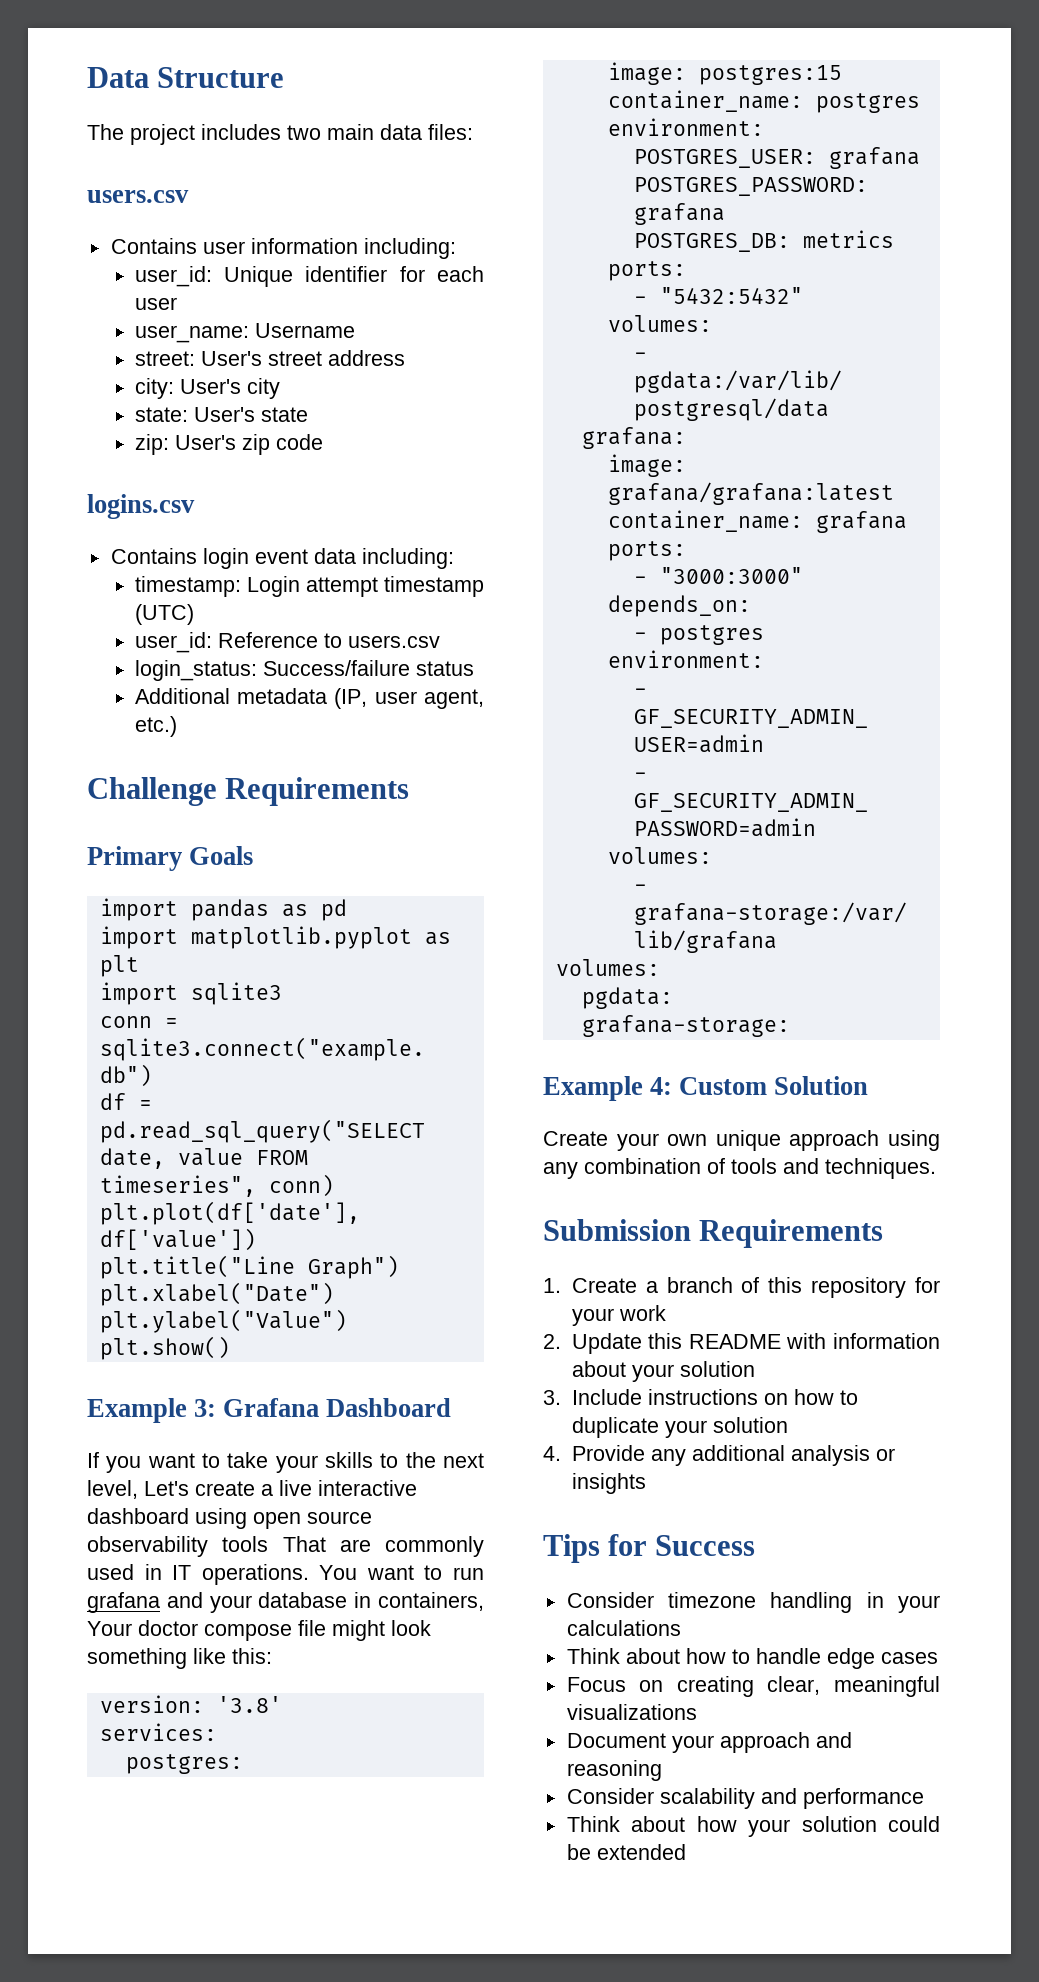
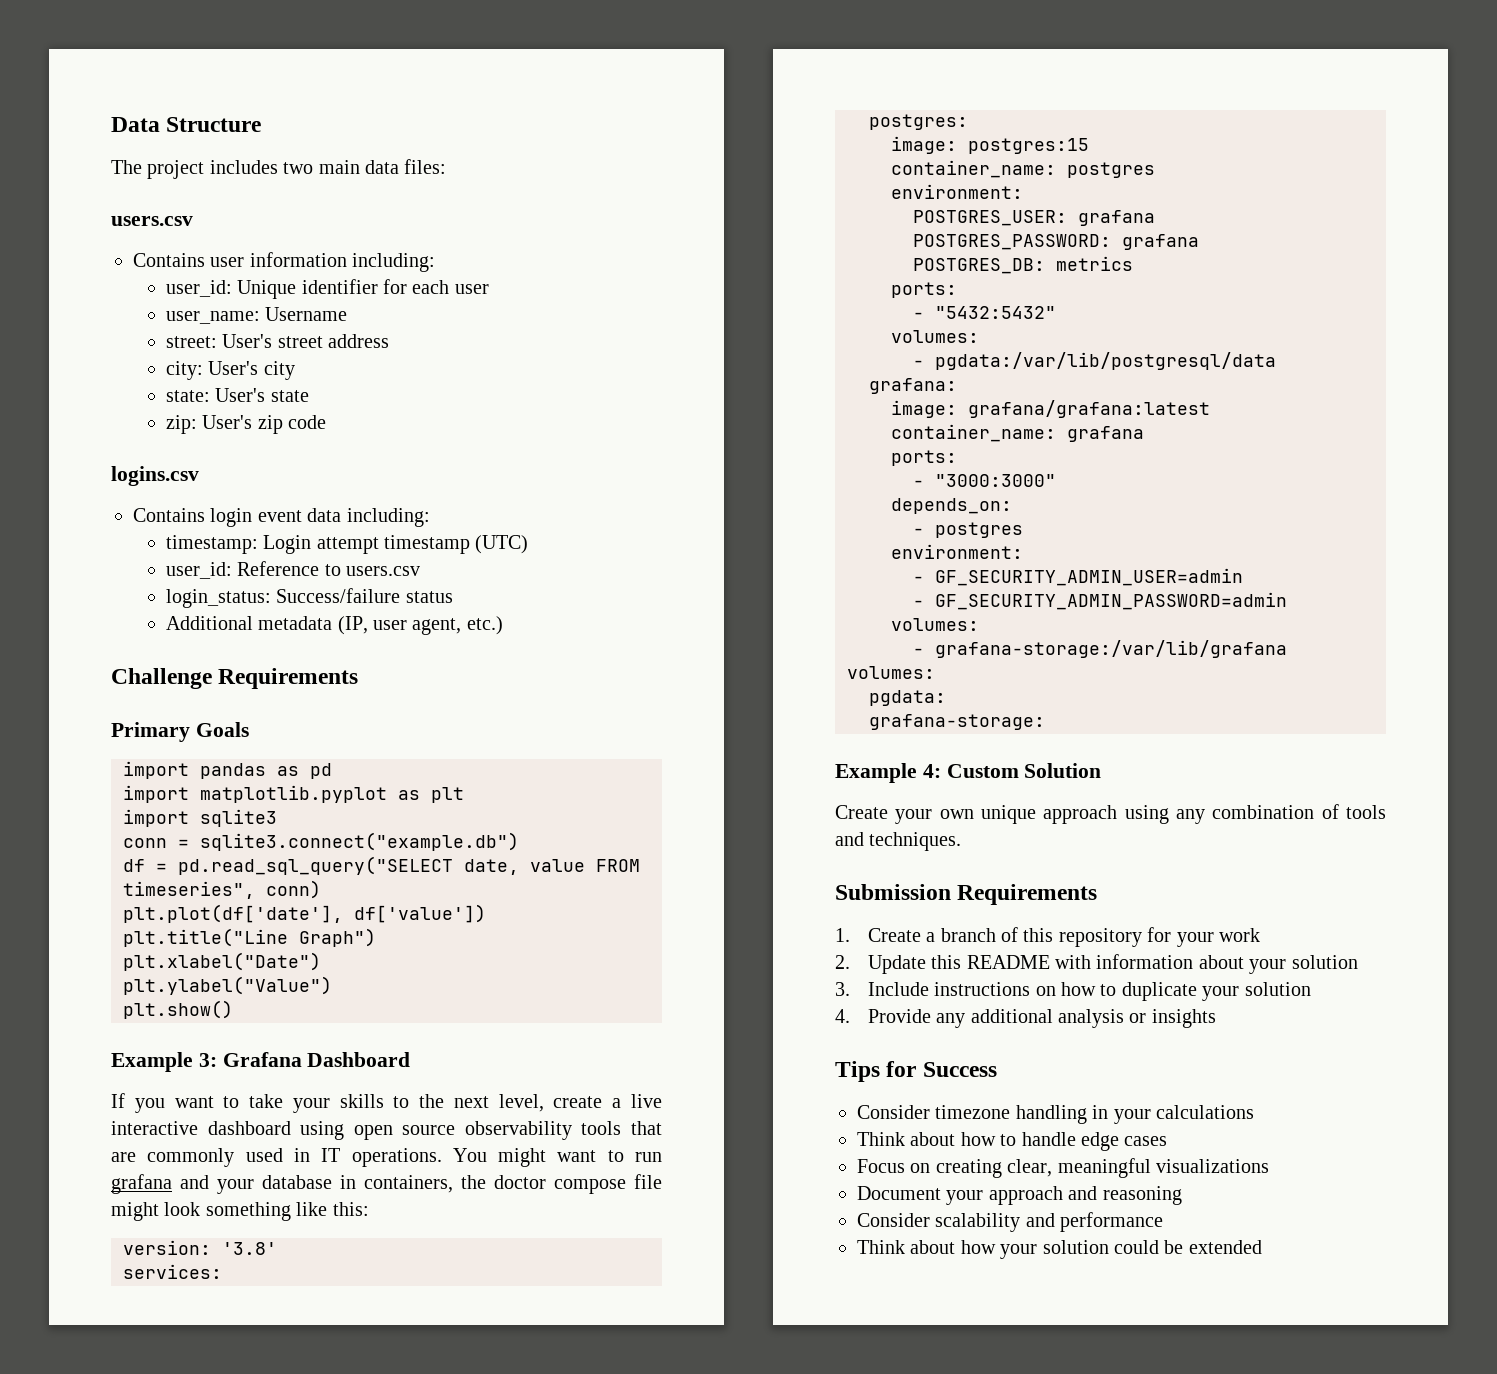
[144,1481,189,1496] Let's -> (544, 1103) none
[282,1536,326,1552] That -> [631,1121,662,1135] that
(358, 1572) none -> [498,1148,547,1167] might
[87,1621,132,1636] Your -> [461,1175,486,1189] the

